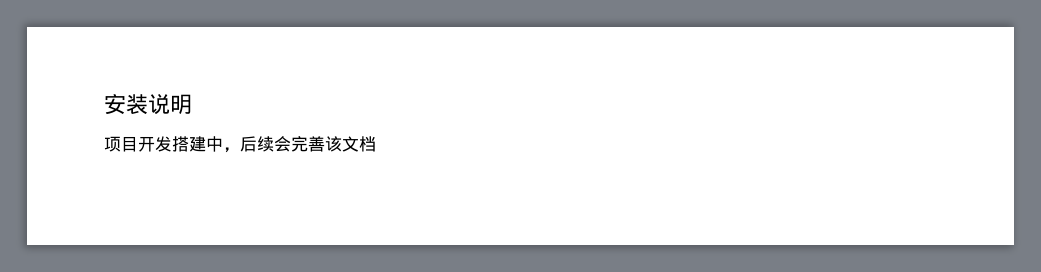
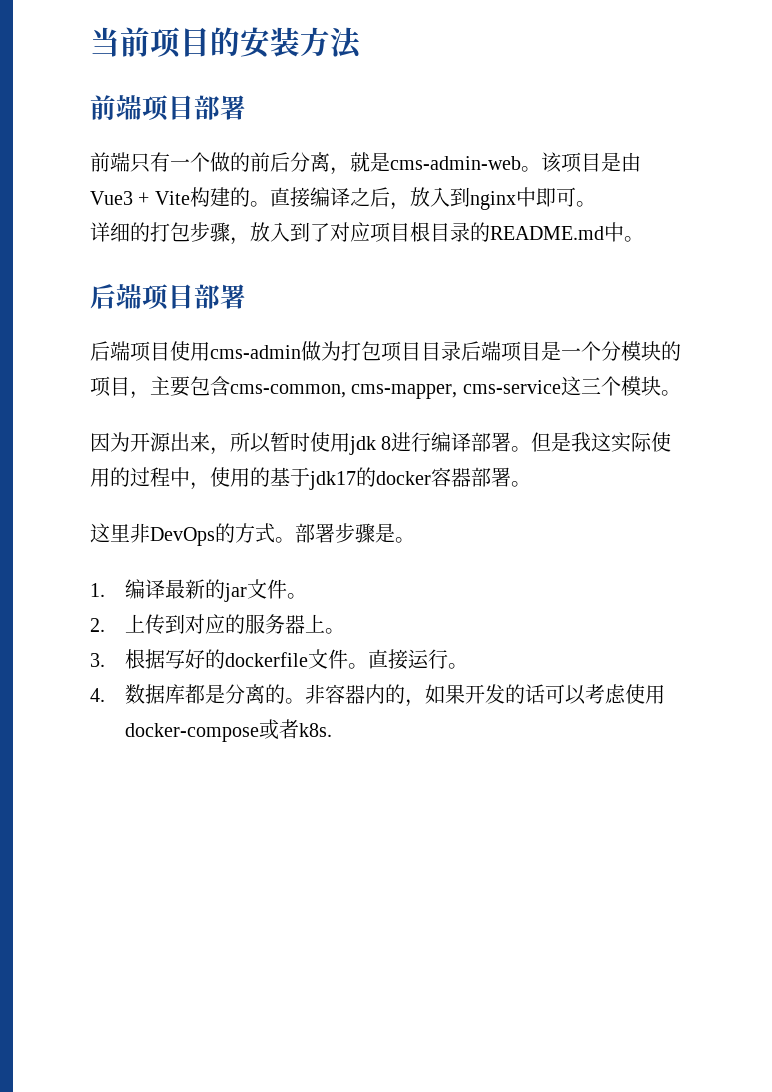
[104,94,192,115] [104,136,376,153] 安装说明 // 项目开发搭建中，后续会完善该文档 -> [90,27,362,59] [90,95,246,121] [90,152,641,175] [90,187,596,210] [90,222,644,245] [90,284,246,310] [90,341,681,362] [90,376,681,399] [90,432,672,455] [90,467,531,490] [90,523,415,546] [90,579,307,602] [90,614,345,634] [90,649,468,670] [90,684,665,707] [124,719,332,742] 当前项目的安装方法 // 前端项目部署 // 前端只有一个做的前后分离，就是cms-admin-web。该项目是由Vue3 + Vite构建的。直接编译之后，放入到nginx中即可。 // 详细的打包步骤，放入到了对应项目根目录的README.md中。 // 后端项目部署 // 后端项目使用cms-admin做为打包项目目录后端项目是一个分模块的项目，主要包含cms-common, cms-mapper, cms-service这三个模块。 // 因为开源出来，所以暂时使用jdk 8进行编译部署。但是我这实际使用的过程中，使用的基于jdk17的docker容器部署。 // 这里非DevOps的方式。部署步骤是。 // 1.编译最新的jar文件。 // 2.上传到对应的服务器上。 // 3.根据写好的dockerfile文件。直接运行。 // 4.数据库都是分离的。非容器内的，如果开发的话可以考虑使用docker-compose或者k8s.

